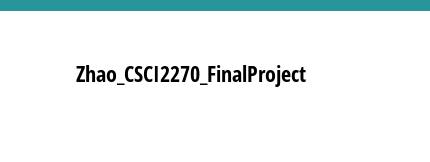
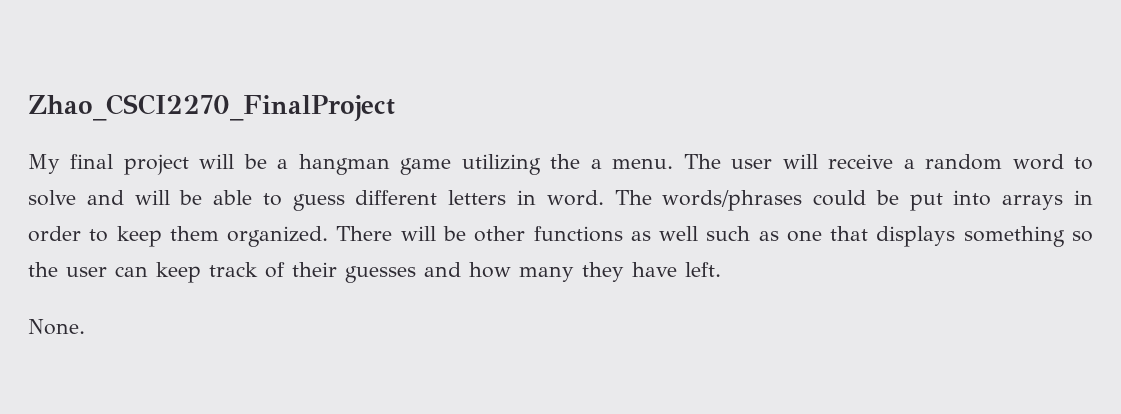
(306, 76) none -> [28,154,1094,175] [28,190,1094,211] [28,226,1094,247] [28,262,721,283] [28,319,85,335] // My final project will be a hangman game utilizing the a menu. The user will receive a random word to solve and will be able to guess different letters in word. The words/phrases could be put into arrays in order to keep them organized. There will be other functions as well such as one that displays something so the user can keep track of their guesses and how many they have left. // None.

